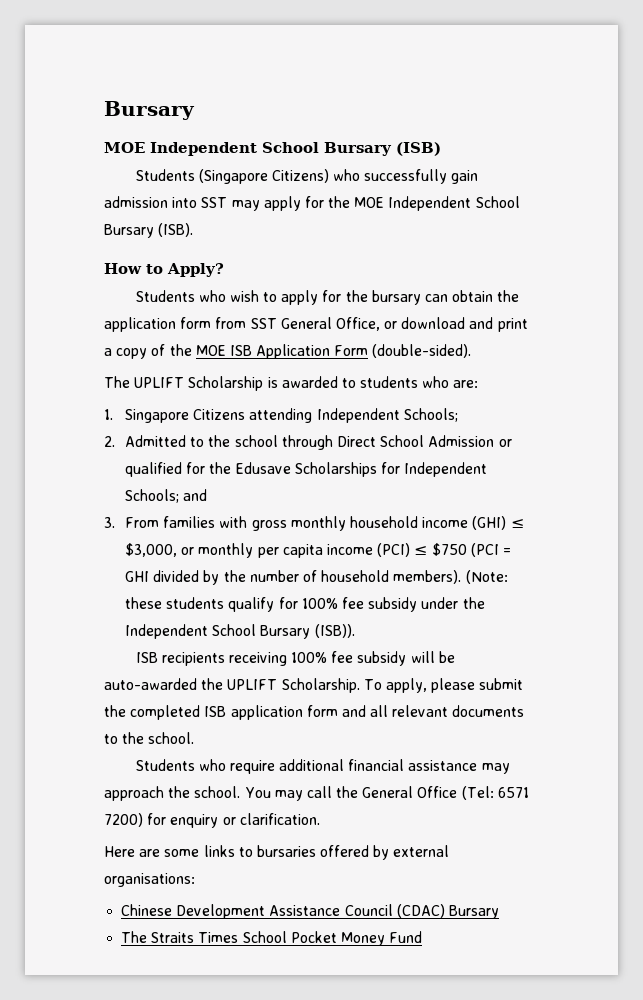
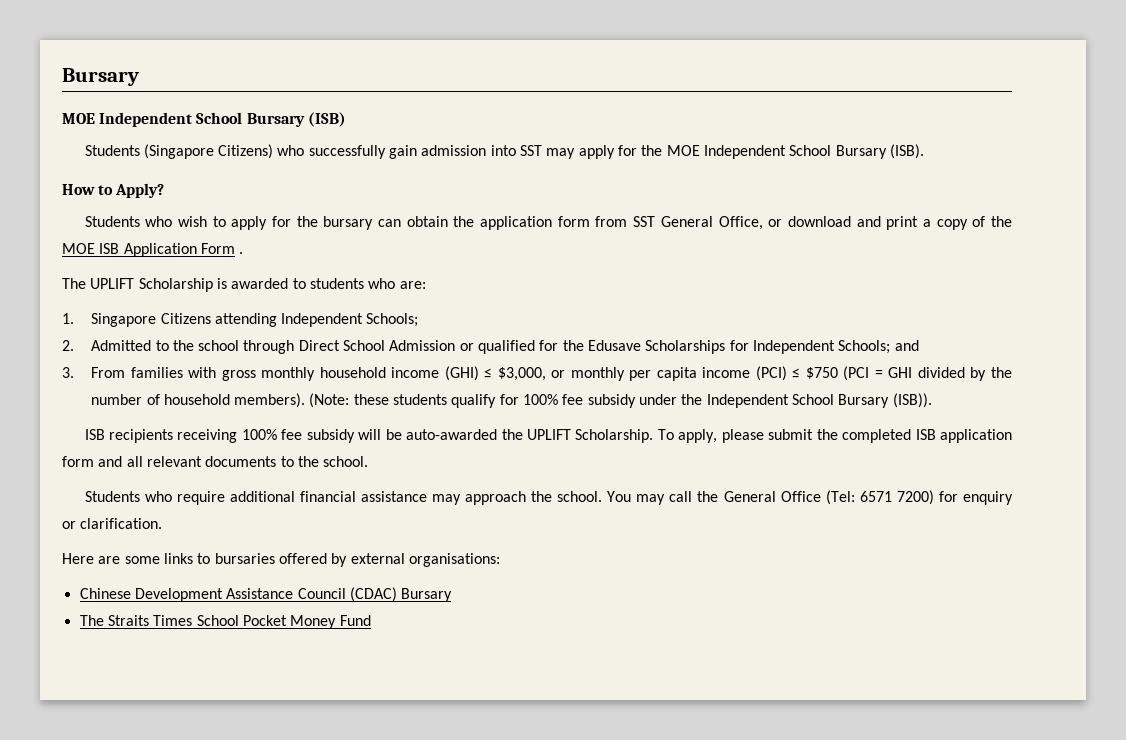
[372,344,472,358] (double-sided). -> [239,252,244,254] .

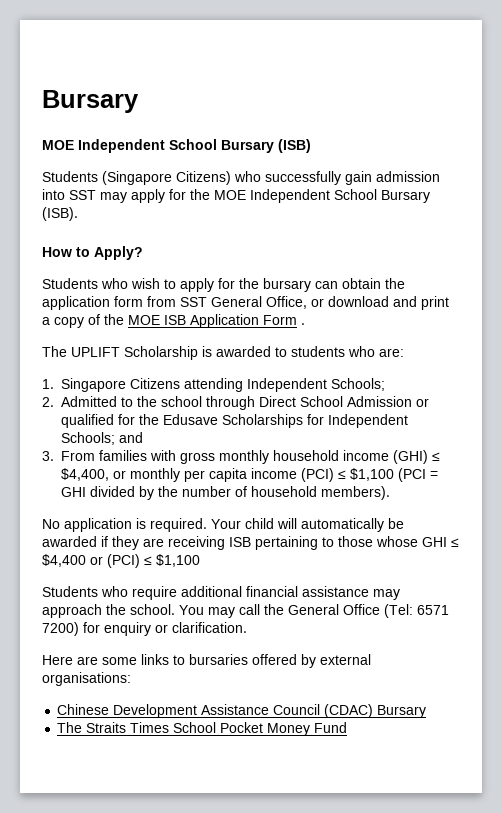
[497,367,546,381] $3,000, -> [61,468,109,481] $4,400,
[805,367,838,379] $750 -> [350,468,394,481] $1,100
[309,393,932,408] [84,429,1013,443] [62,456,369,467] (Note: these students qualify for 100% fee subsidy under the Independent School Bursary (ISB)). // ISB recipients receiving 100% fee subsidy will be auto-awarded the UPLIFT Scholarship. To apply, please submit the completed ISB application form and all relevant documents to the school. -> [42,518,404,532] [42,536,459,550] [42,554,200,568] // No application is required. Your child will automatically be awarded if they are receiving ISB pertaining to those whose GHI ≤ $4,400 or (PCI) ≤ $1,100

